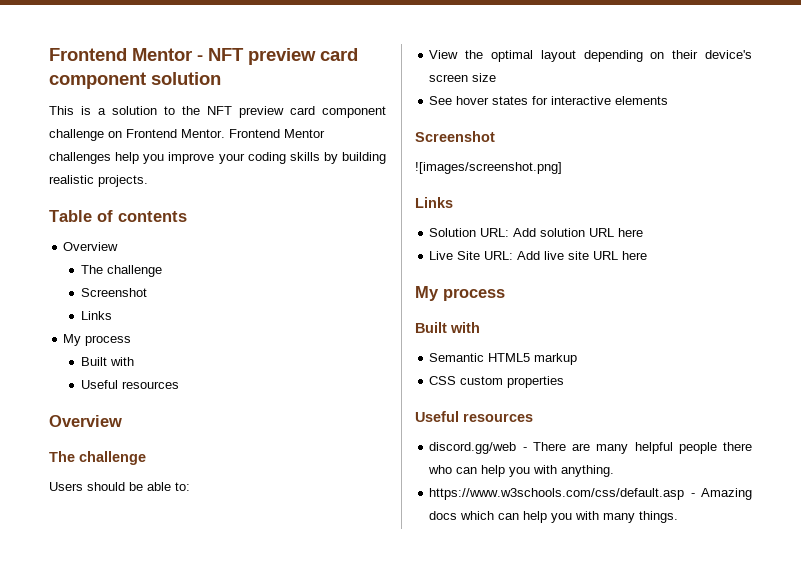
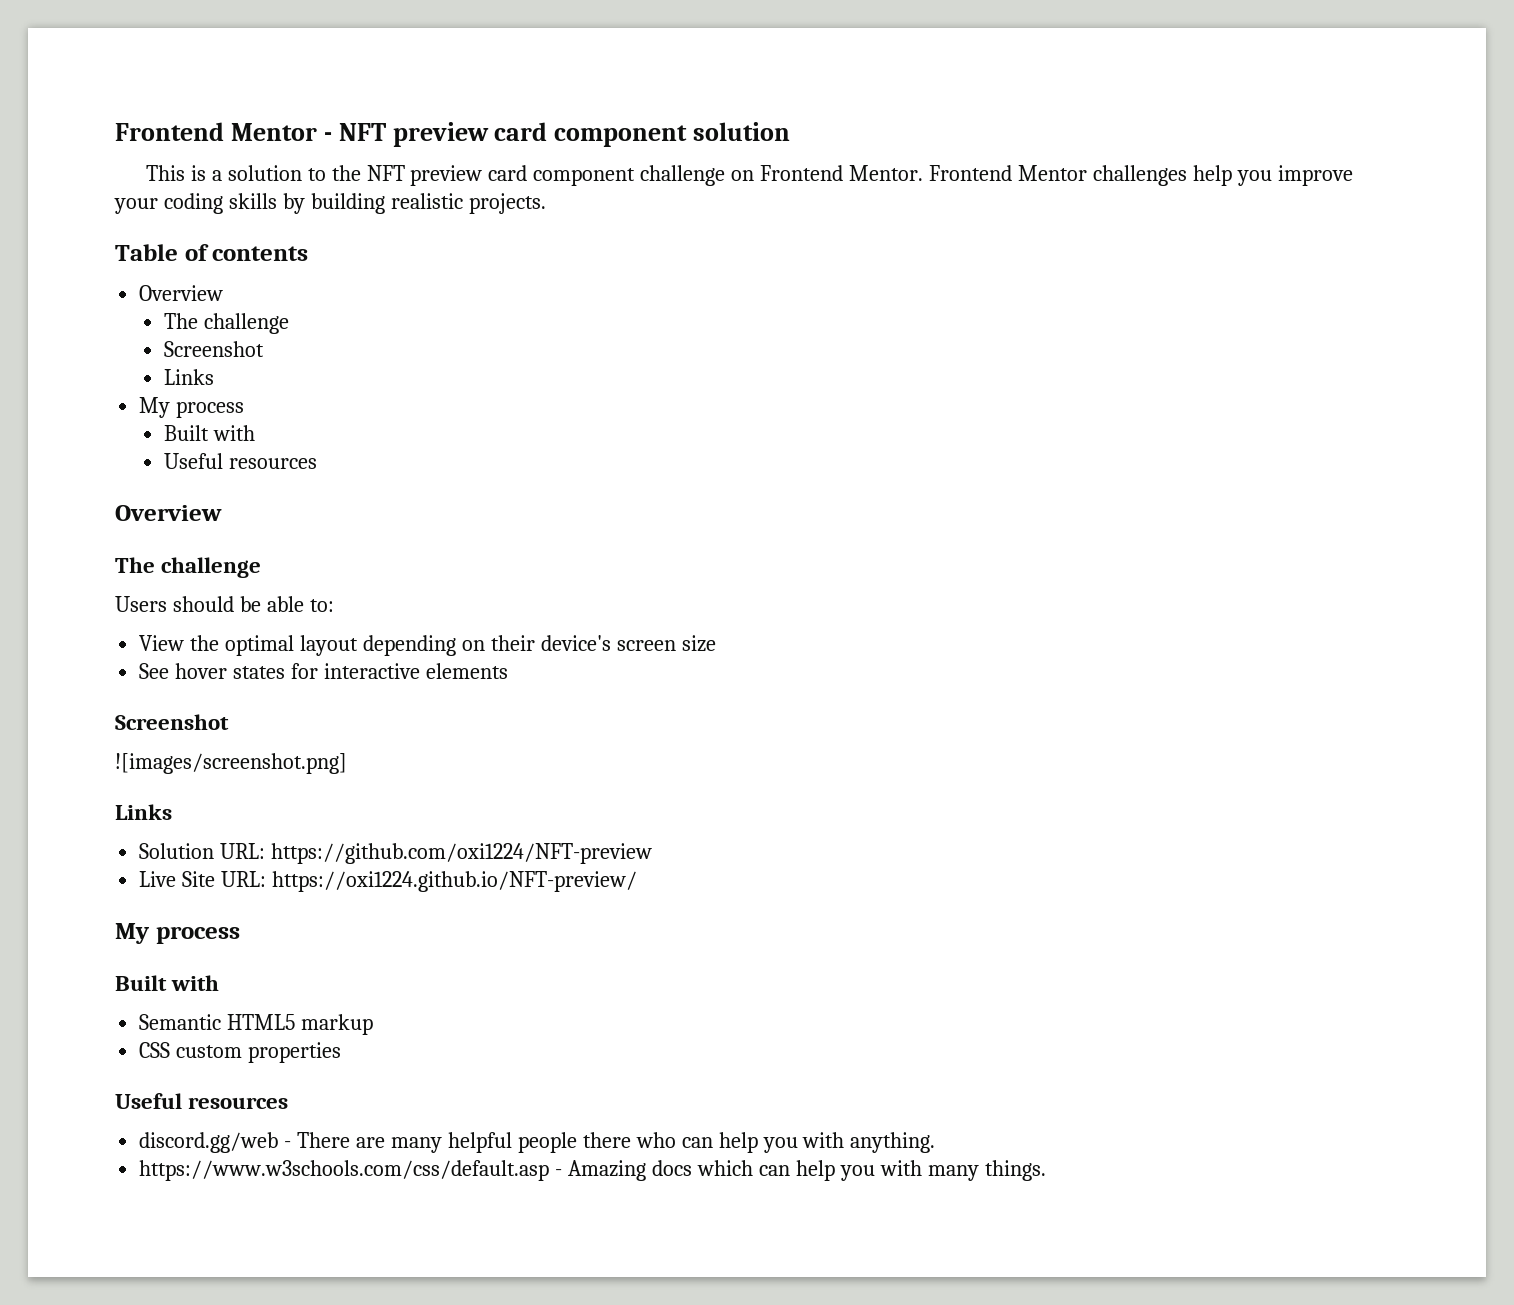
[513,228,644,237] Add solution URL here -> [271,843,653,864] https://github.com/oxi1224/NFT-preview
[517,251,648,260] Add live site URL here -> [272,871,638,892] https://oxi1224.github.io/NFT-preview/

